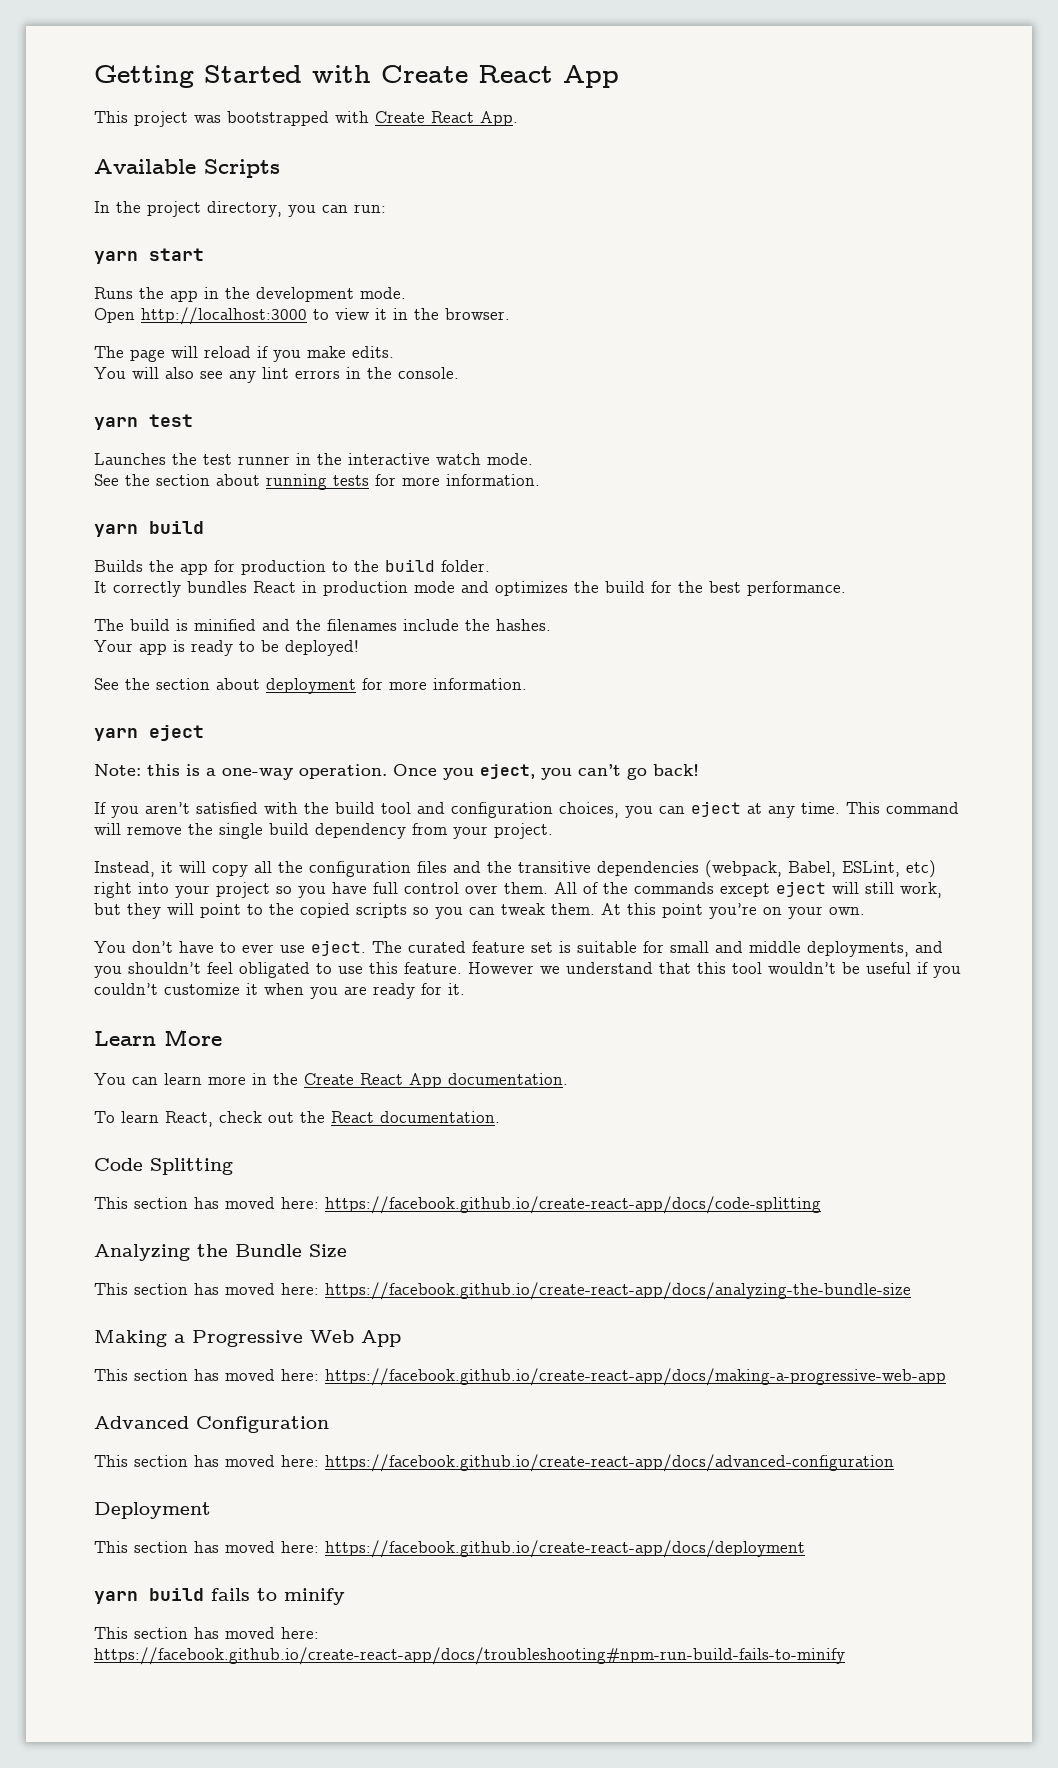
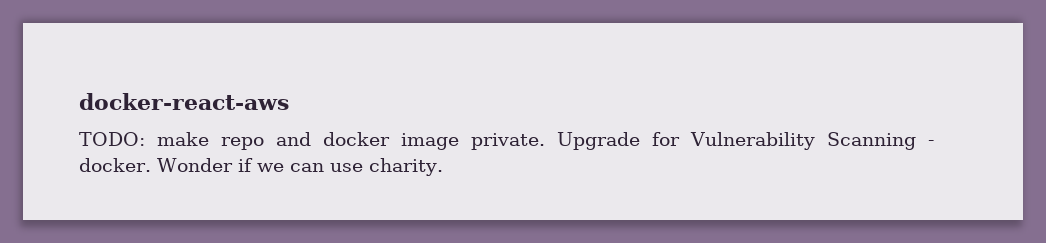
[94,65,619,88] [94,111,518,127] [94,159,280,178] [94,201,386,217] [94,248,204,264] [94,287,406,302] [94,307,510,325] [94,346,394,362] [94,367,459,383] [94,414,193,430] [94,453,533,465] [94,474,540,490] [94,521,204,537] [94,559,490,575] [94,581,846,597] [94,619,551,631] [94,640,359,656] [94,678,527,694] [94,725,204,741] [94,764,699,780] [94,801,959,818] [94,823,553,839] [94,860,936,878] [94,881,942,898] [94,903,865,919] [94,940,943,957] [94,962,961,978] [94,983,465,999] [94,1029,222,1046] [94,1073,568,1088] [94,1111,500,1127] [94,1158,233,1175] [94,1196,821,1214] [94,1244,347,1261] [94,1282,911,1300] [94,1330,401,1347] [94,1368,946,1386] [94,1416,329,1433] [94,1454,894,1472] [94,1502,211,1519] [94,1540,805,1558] [94,1588,345,1605] [94,1627,319,1639] [94,1647,845,1665] Getting Started with Create React App // This project was bootstrapped with Create React App. // Available Scripts // In the project directory, you can run: // yarn start // Runs the app in the development mode. // Open http://localhost:3000 to view it in the browser. // The page will reload if you make edits. // You will also see any lint errors in the console. // yarn test // Launches the test runner in the interactive watch mode. // See the section about running tests for more information. // yarn build // Builds the app for production to the build folder. // It correctly bundles React in production mode and optimizes the build for the best performance. // The build is minified and the filenames include the hashes. // Your app is ready to be deployed! // See the section about deployment for more information. // yarn eject // Note: this is a one-way operation. Once you eject, you can’t go back! // If you aren’t satisfied with the build tool and configuration choices, you can eject at any time. This command will remove the single build dependency from your project. // Instead, it will copy all the configuration files and the transitive dependencies (webpack, Babel, ESLint, etc) right into your project so you have full control over them. All of the commands except eject will still work, but they will point to the copied scripts so you can tweak them. At this point you’re on your own. // You don’t have to ever use eject. The curated feature set is suitable for small and middle deployments, and you shouldn’t feel obligated to use this feature. However we understand that this tool wouldn’t be useful if you couldn’t customize it when you are ready for it. // Learn More // You can learn more in the Create React App documentation. // To learn React, check out the React documentation. // Code Splitting // This section has moved here: https://facebook.github.io/create-react-app/docs/code-splitting // Analyzing the Bundle Size // This section has moved here: https://facebook.github.io/create-react-app/docs/analyzing-the-bundle-size // Making a Progressive Web App // This section has moved here: https://facebook.github.io/create-react-app/docs/making-a-progressive-web-app // Advanced Configuration // This section has moved here: https://facebook.github.io/create-react-app/docs/advanced-configuration // Deployment // This section has moved here: https://facebook.github.io/create-react-app/docs/deployment // yarn build fails to minify // This section has moved here: https://facebook.github.io/create-react-app/docs/troubleshooting#npm-run-build-fails-to-minify -> [79,93,289,110] [79,132,934,150] [79,158,443,176] docker-react-aws // TODO: make repo and docker image private. Upgrade for Vulnerability Scanning - docker. Wonder if we can use charity.

